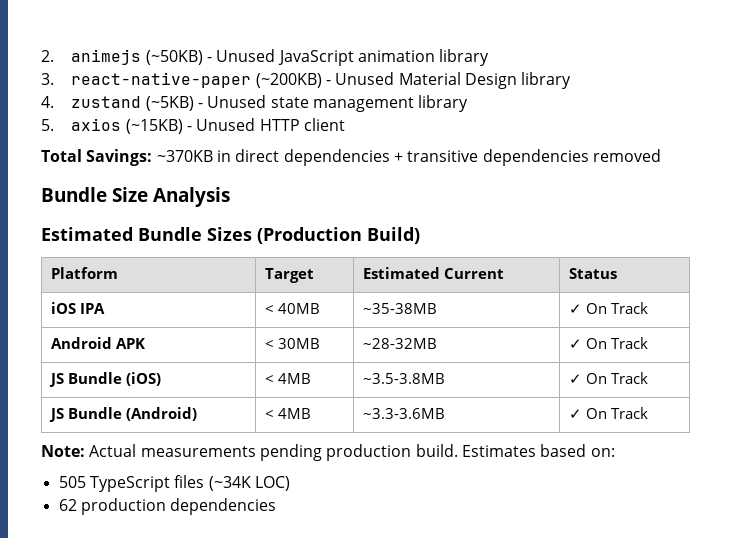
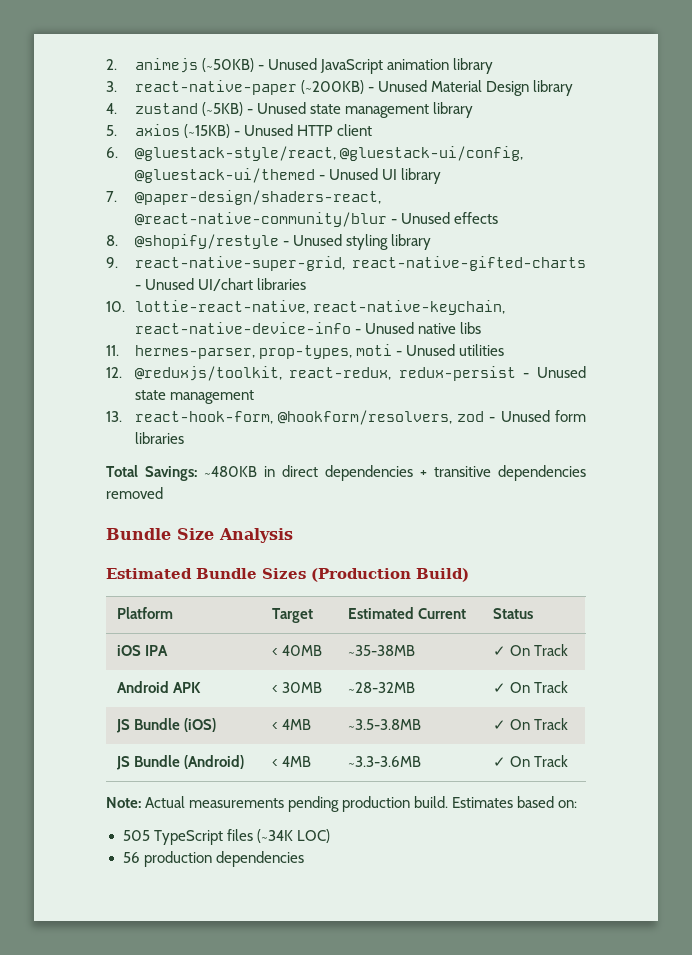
(345, 124) none -> [106,146,523,161] [134,168,441,184] [106,190,381,205] [134,212,498,227] [106,234,431,250] [106,256,586,271] [134,278,306,291] [106,300,505,315] [134,322,481,334] [106,344,504,359] [106,366,586,381] [134,390,254,404] [106,410,586,425] [134,432,184,444] // 6. @gluestack-style/react, @gluestack-ui/config, @gluestack-ui/themed - Unused UI library // 7. @paper-design/shaders-react, @react-native-community/blur - Unused effects // 8. @shopify/restyle - Unused styling library // 9. react-native-super-grid, react-native-gifted-charts - Unused UI/chart libraries // 10. lottie-react-native, react-native-keychain, react-native-device-info - Unused native libs // 11. hermes-parser, prop-types, moti - Unused utilities // 12. @reduxjs/toolkit, react-redux, redux-persist - Unused state management // 13. react-hook-form, @hookform/resolvers, zod - Unused form libraries
[156,150,213,162] ~370KB -> [203,466,257,477] ~480KB
[58,499,77,511] 62 -> [122,852,140,863] 56

